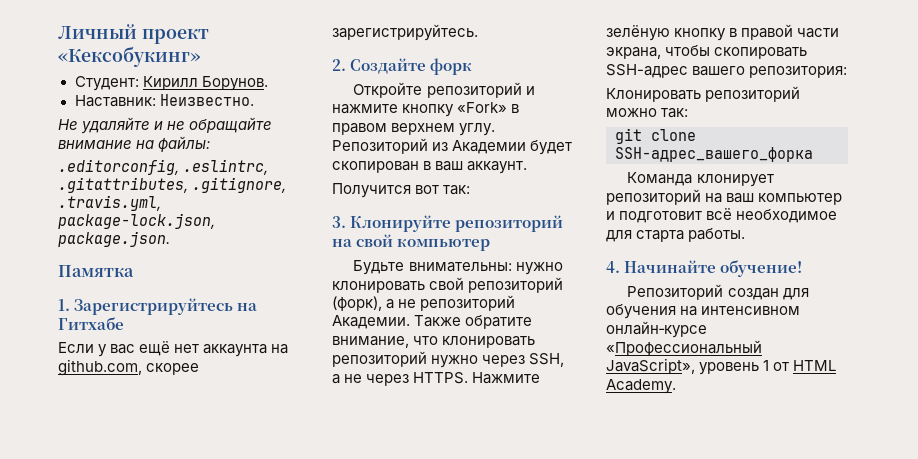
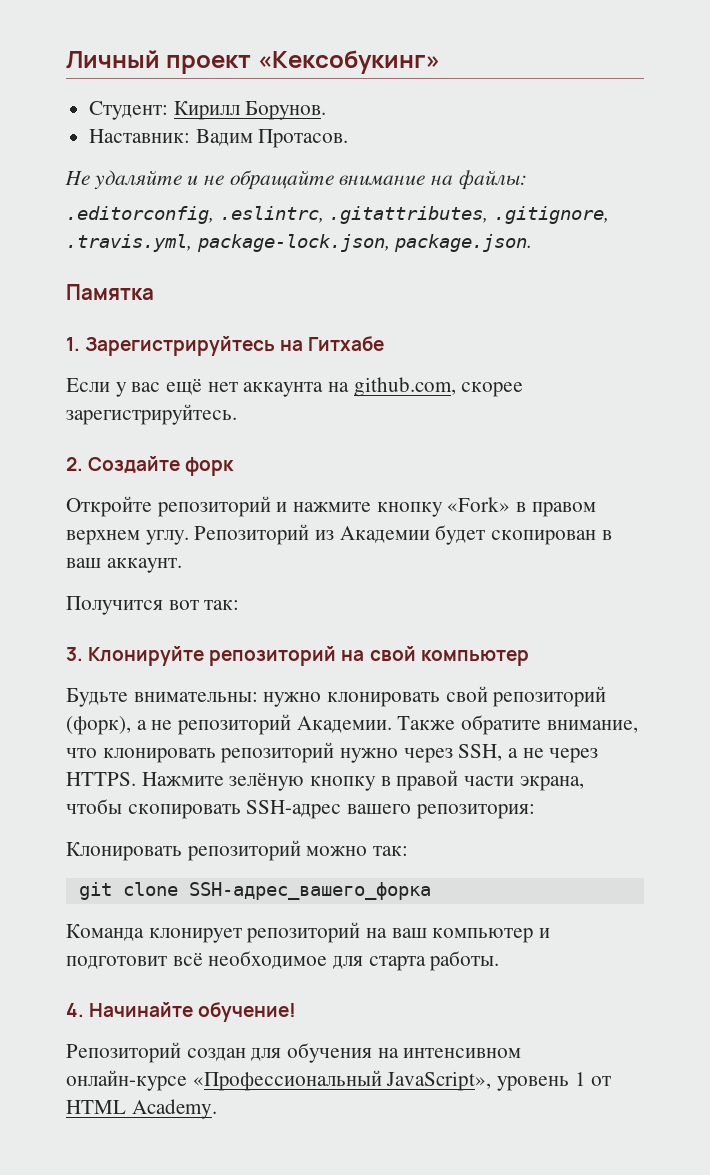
[159,94,254,106] Неизвестно. -> [195,129,349,148] Вадим Протасов.

